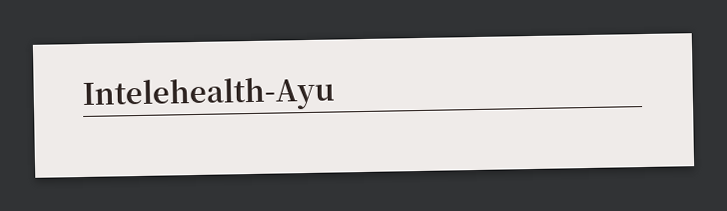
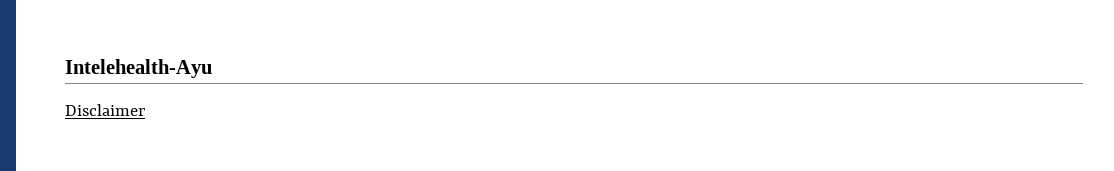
(336, 94) none -> [65,104,145,116] // Disclaimer

